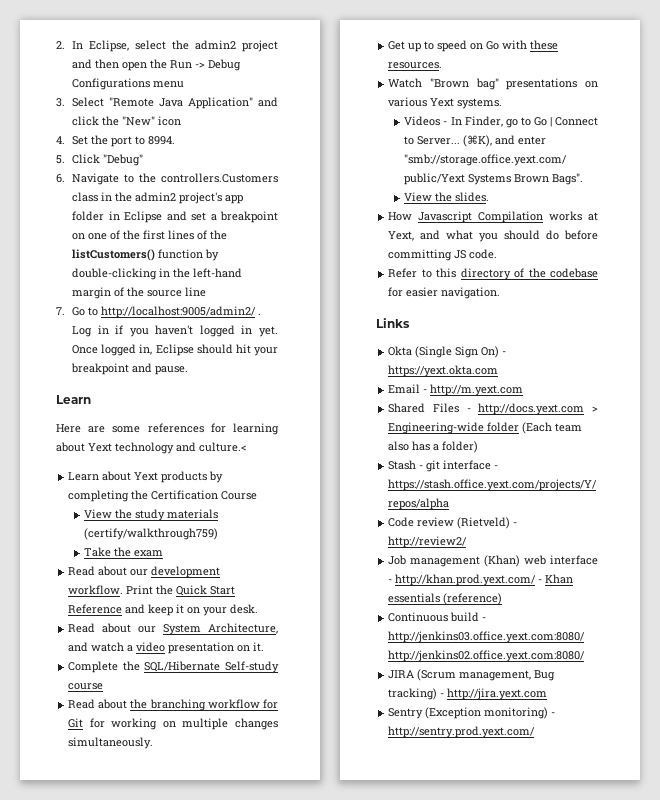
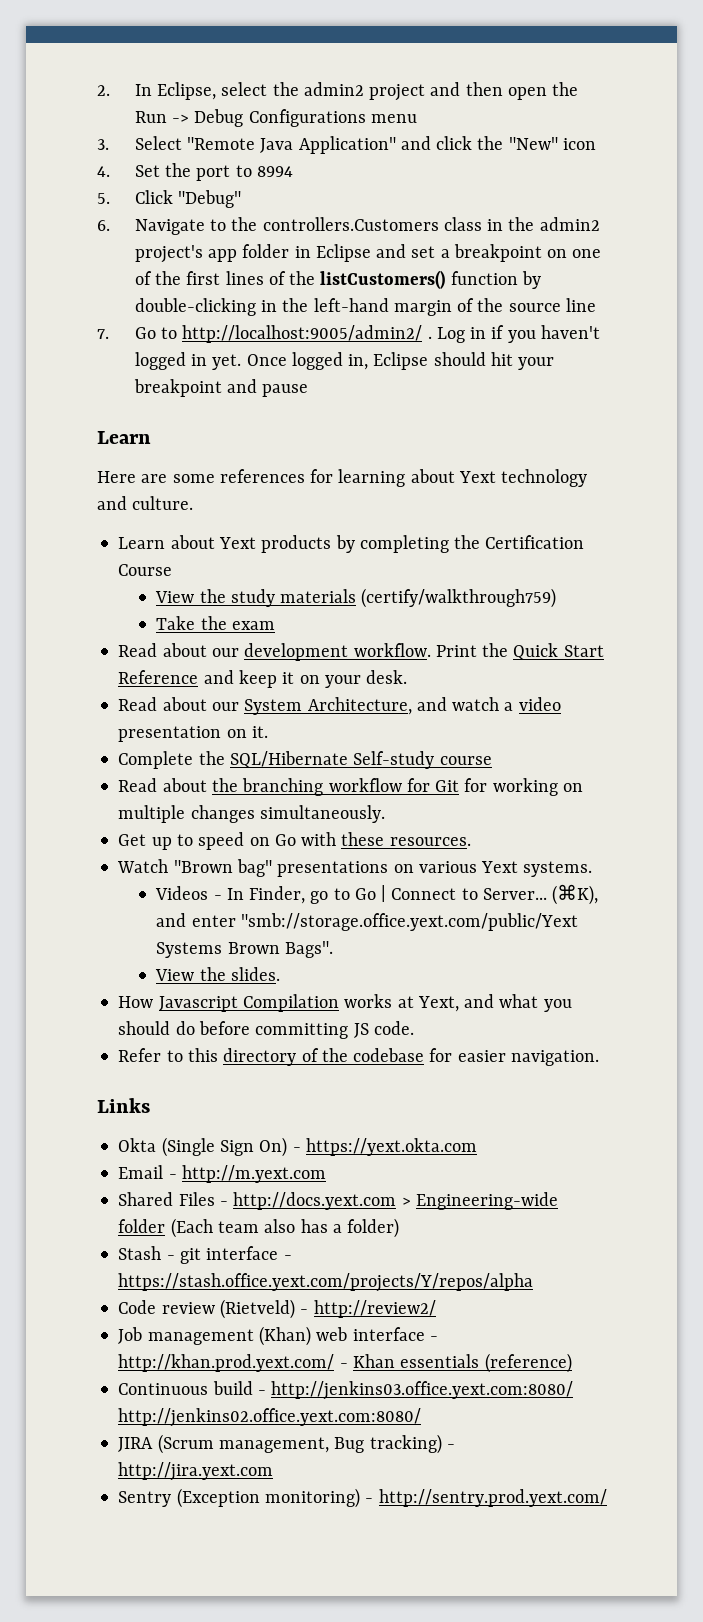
[148,136,176,145] 8994. -> [256,166,293,177] 8994
[155,366,189,375] pause. -> [262,384,309,397] pause
[199,442,246,452] culture.< -> [132,496,194,510] culture.

